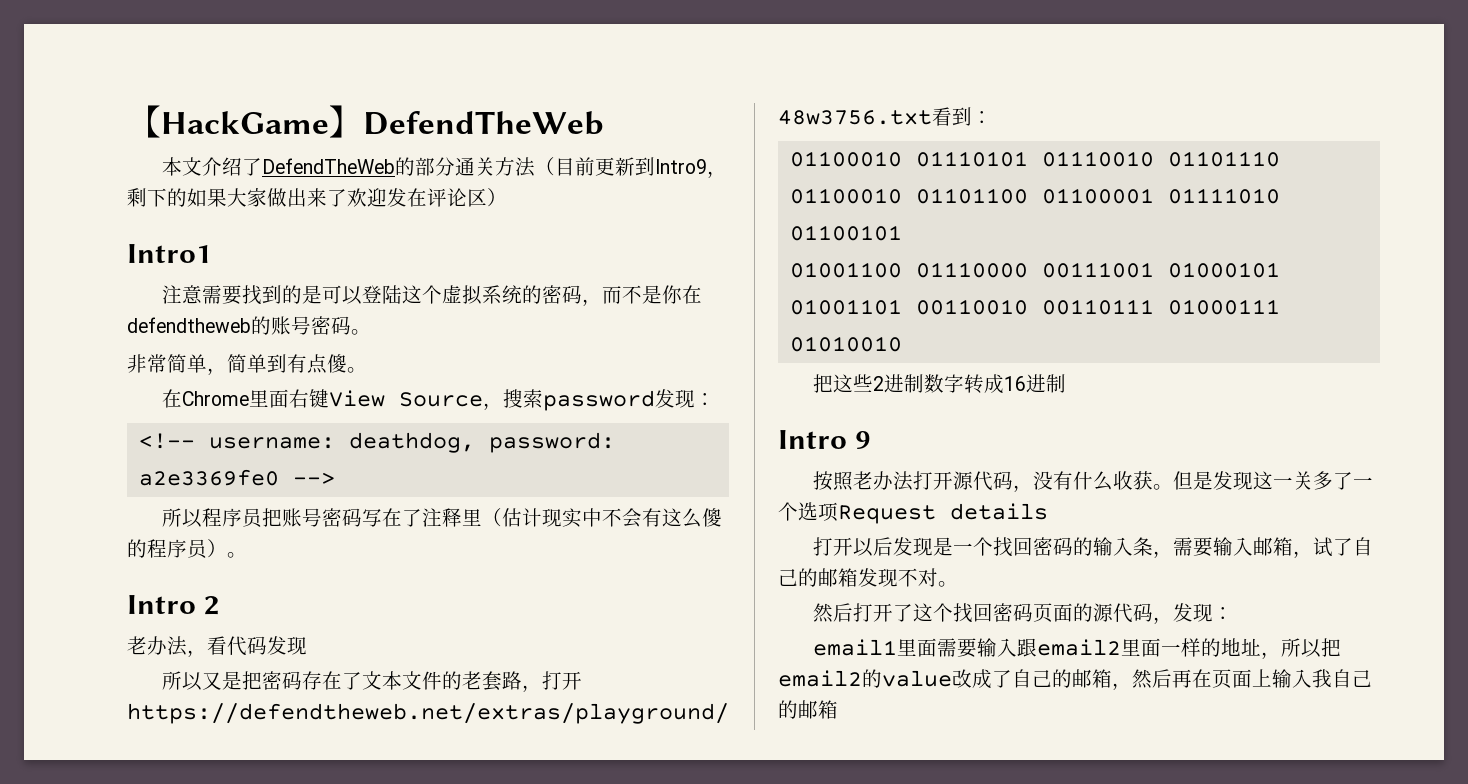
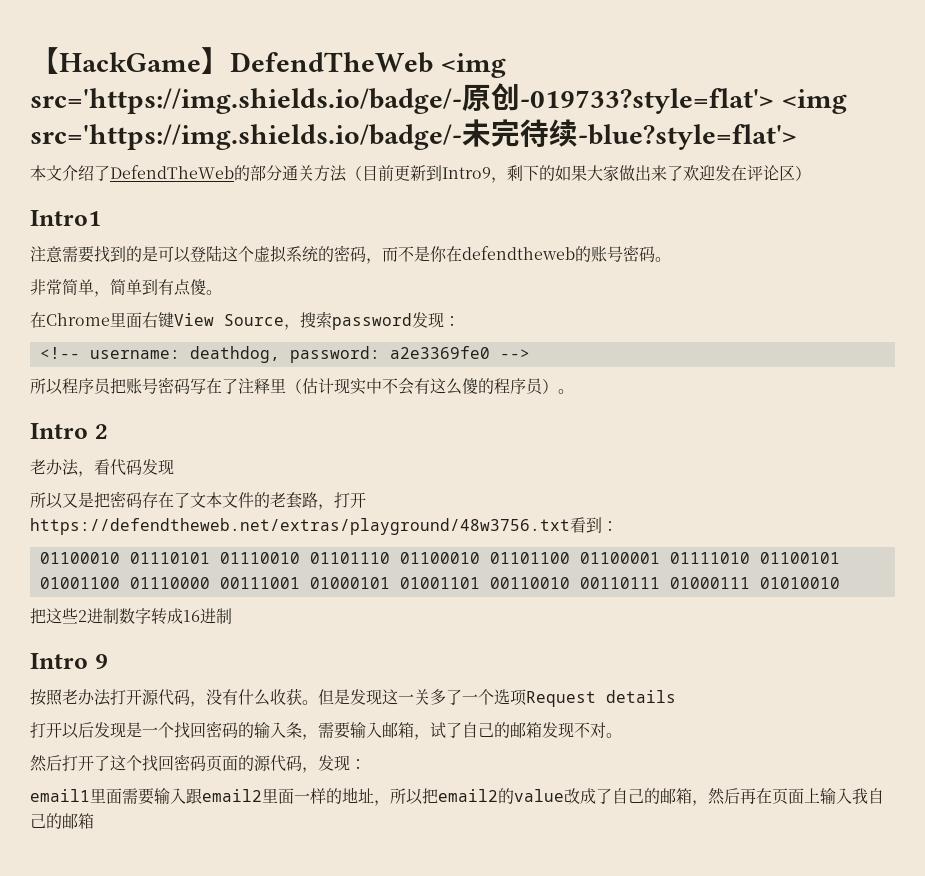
(604, 123) none -> [440,53,506,78] [30,83,847,114] [30,119,797,150] <img src='https://img.shields.io/badge/-原创-019733?style=flat'> <img src='https://img.shields.io/badge/-未完待续-blue?style=flat'>

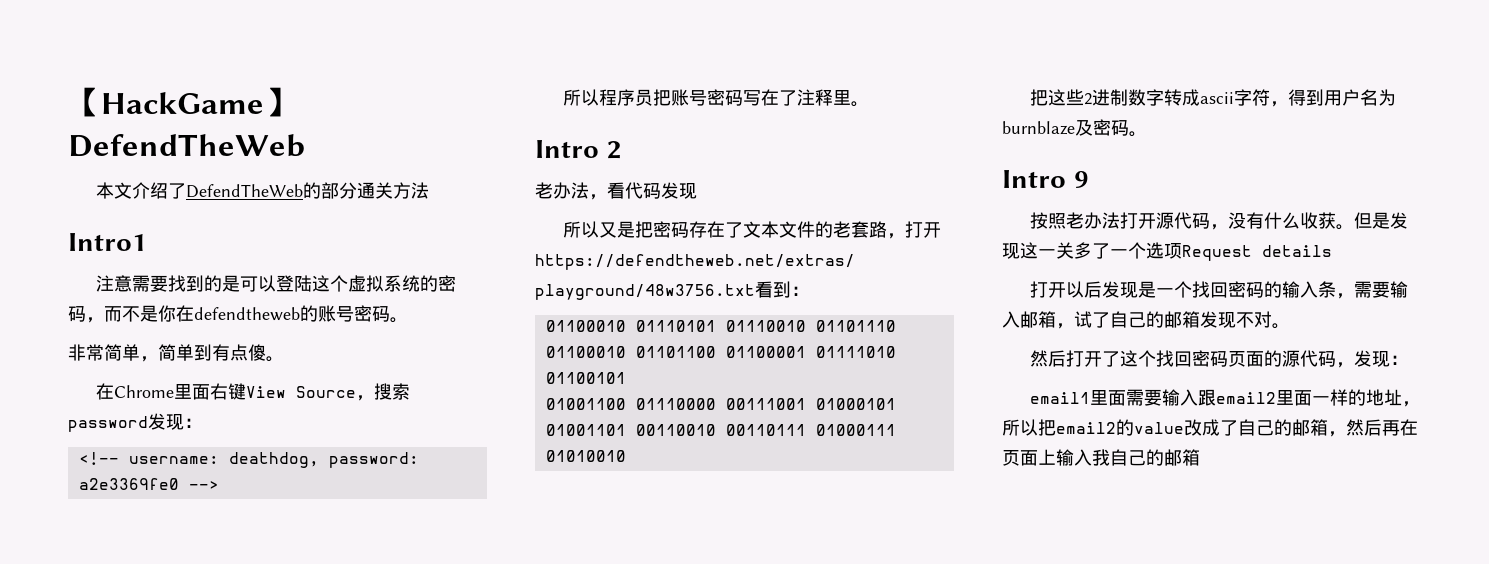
[440,53,506,78] [30,83,847,114] [30,119,797,150] <img src='https://img.shields.io/badge/-原创-019733?style=flat'> <img src='https://img.shields.io/badge/-未完待续-blue?style=flat'> -> (305, 145) none
[346,165,811,183] （目前更新到Intro9，剩下的如果大家做出来了欢迎发在评论区） -> (429, 190) none
[286,378,558,395] （估计现实中不会有这么傻的程序员） -> (851, 97) none
[183,608,232,624] 16进制 -> [1199,89,1396,107] [1002,119,1147,137] ascii字符，得到用户名为burnblaze及密码。

